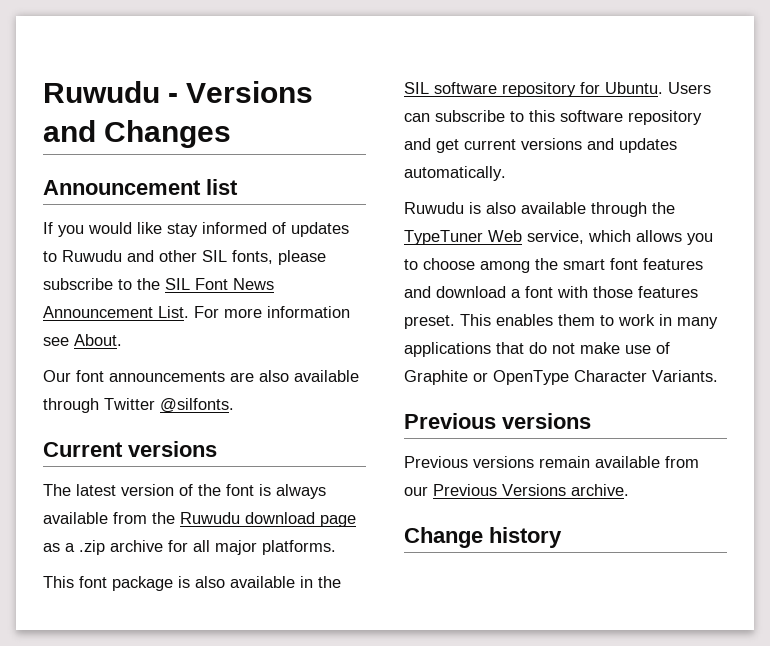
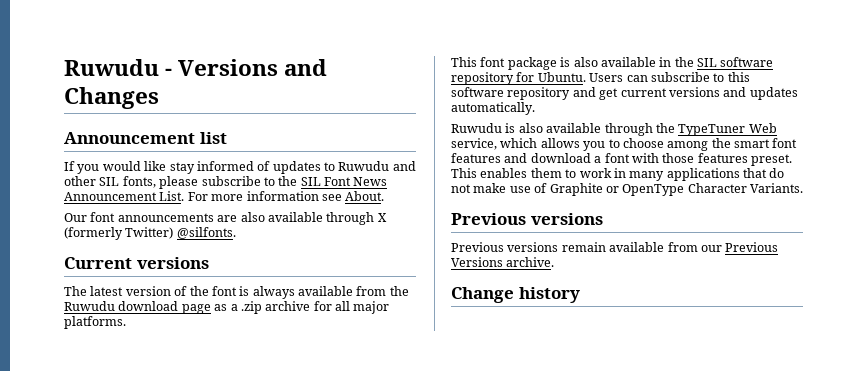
[104,398,155,410] Twitter -> [377,213,387,222] [64,227,174,240] X (formerly Twitter)

